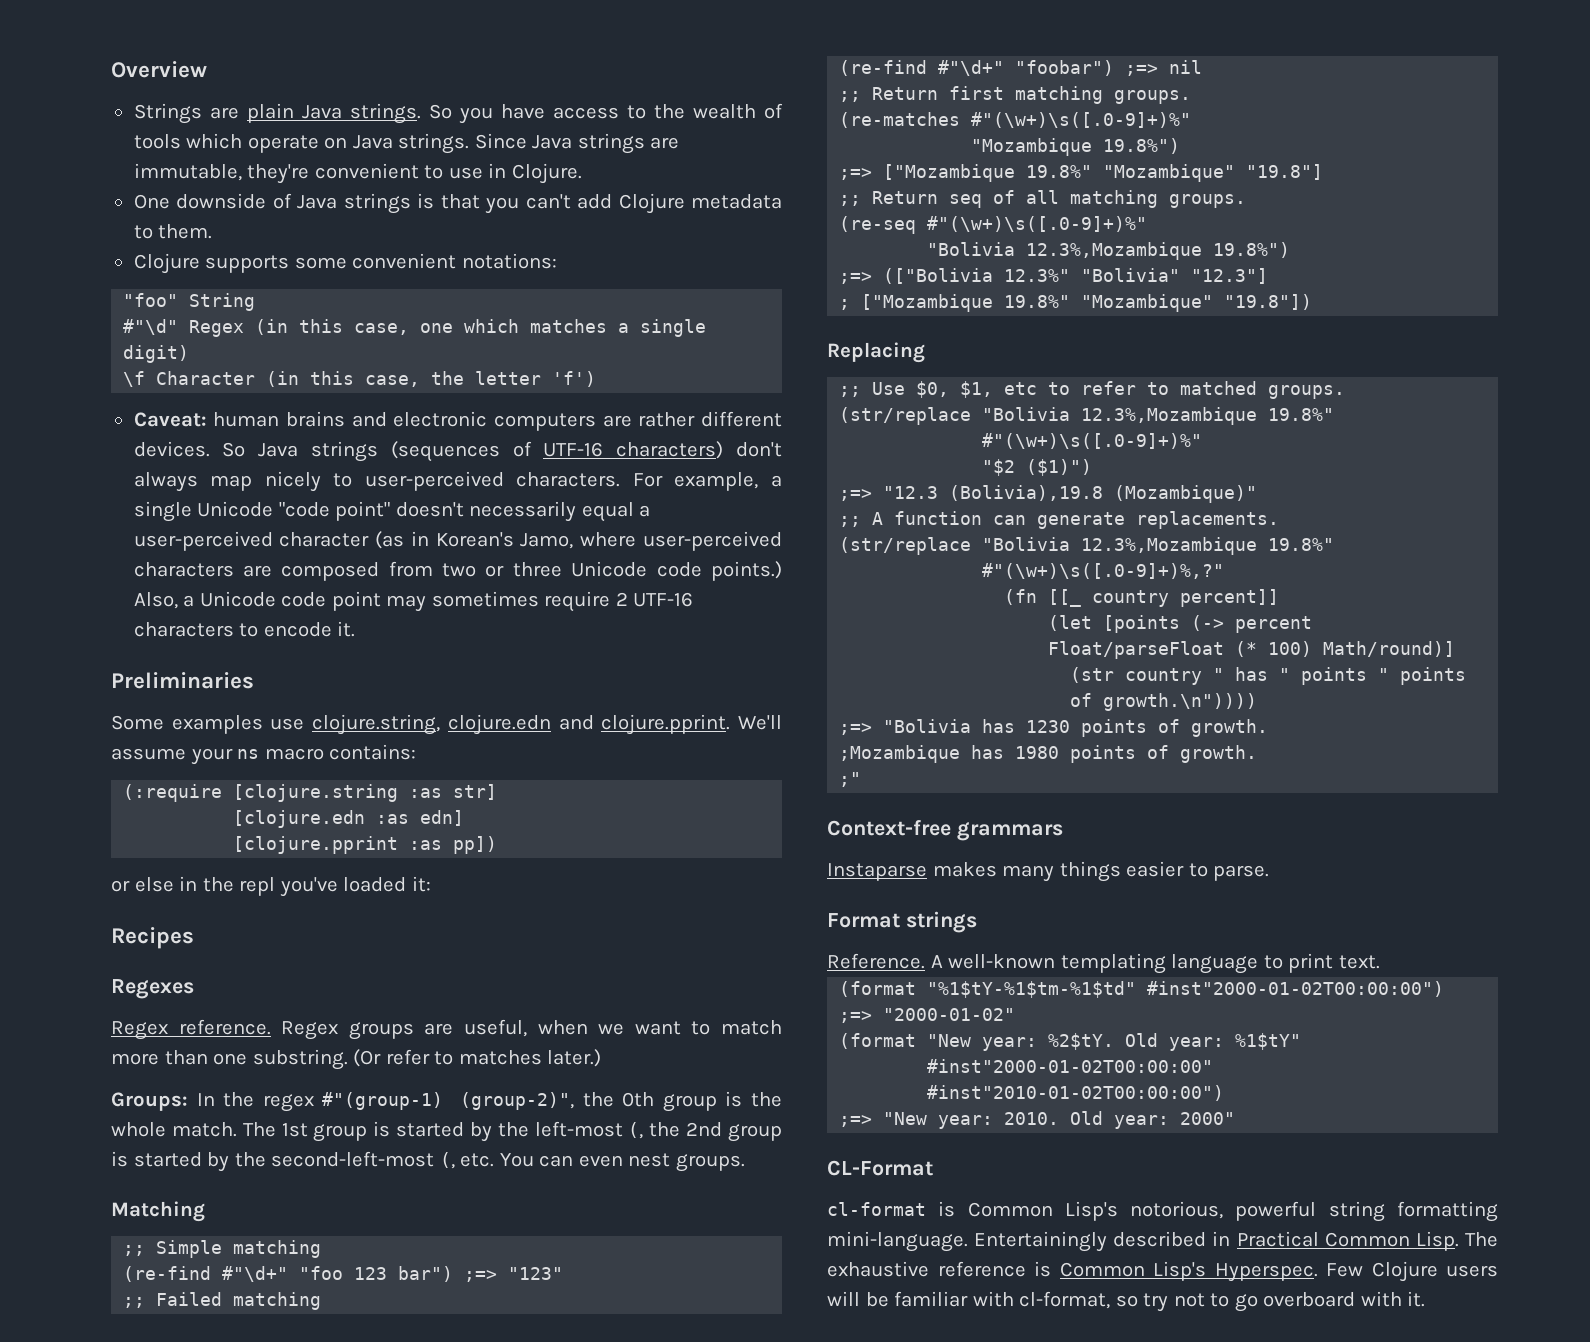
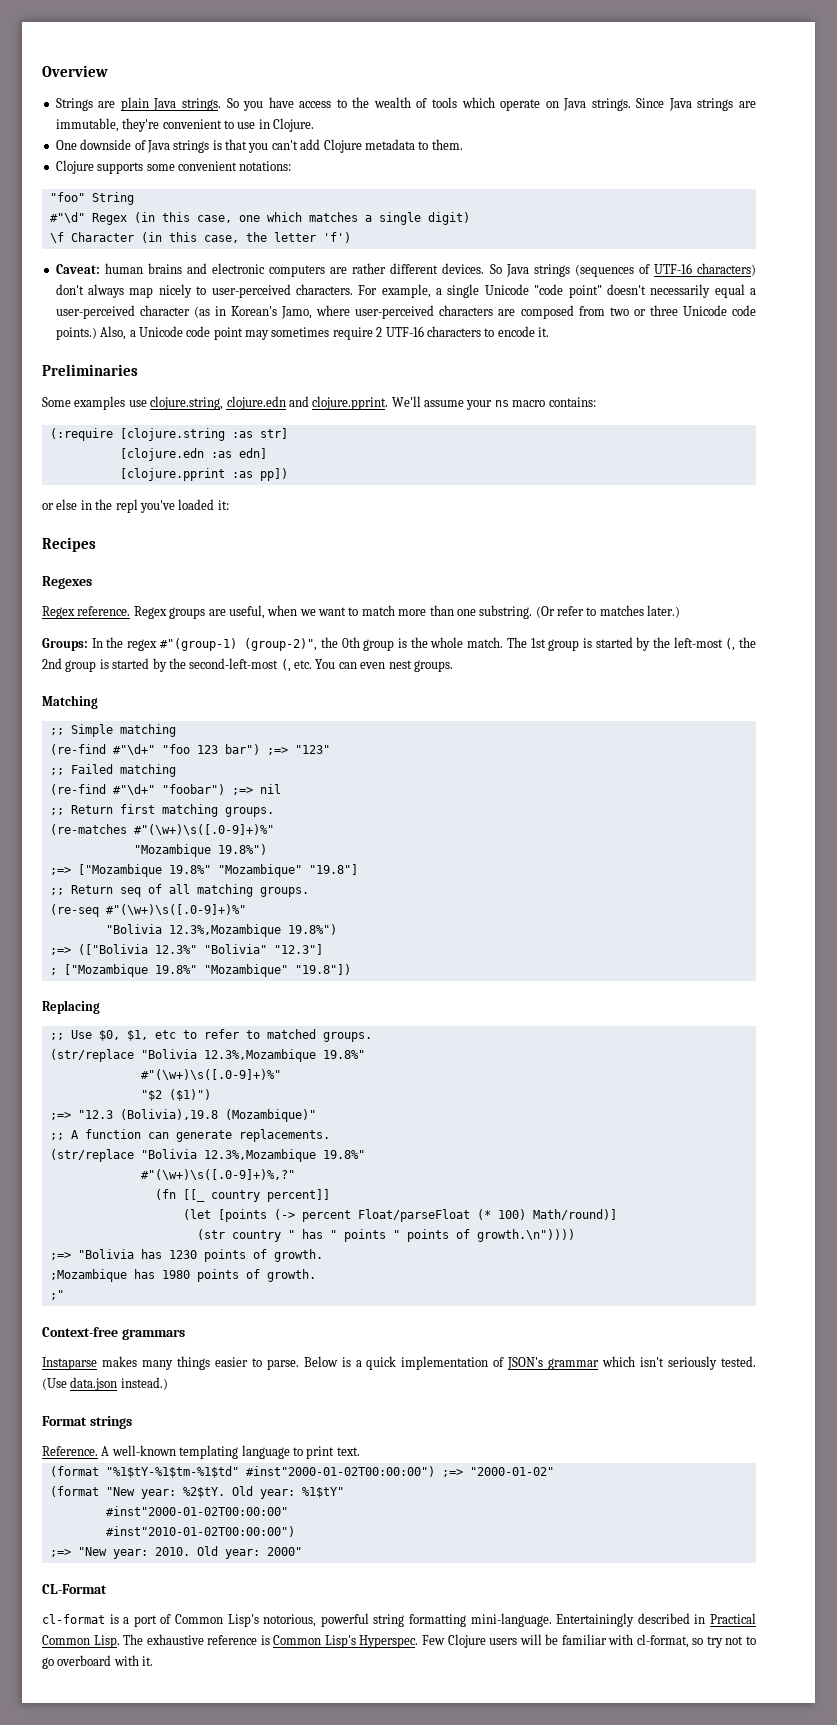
(1270, 873) none -> [303,1356,757,1370] [42,1377,168,1391] Below is a quick implementation of JSON's grammar which isn't seriously tested. (Use data.json instead.)
(956, 1209) none -> [123,1614,172,1627] a port of

